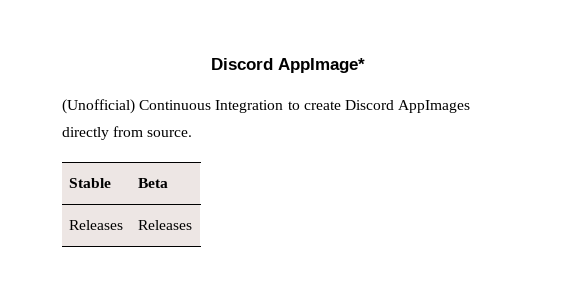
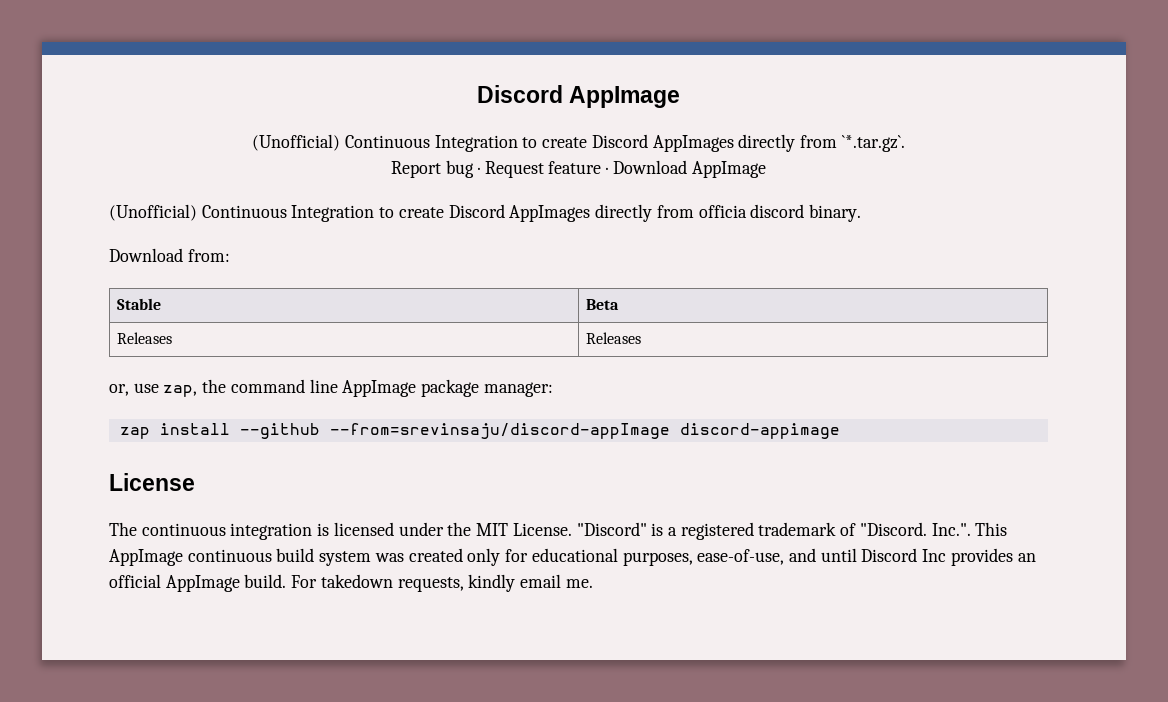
[211,58,365,73] [62,99,471,114] [62,126,193,140] [69,178,112,188] [138,178,169,188] [69,220,124,230] [138,220,193,230] Discord AppImage* // (Unofficial) Continuous Integration to create Discord AppImages directly from source. // Stable | Beta // Releases | Releases -> [476,85,681,108] [252,134,905,152] [391,160,766,178] [109,204,861,222] [109,248,230,262] [116,298,161,310] [585,299,619,310] [116,332,172,344] [585,332,641,344] [109,379,553,397] [119,423,840,439] [109,473,195,491] [109,522,1008,540] [109,548,1036,566] [109,574,593,592] Discord AppImage // (Unofficial) Continuous Integration to create Discord AppImages directly from `*.tar.gz`. // Report bug · Request feature · Download AppImage // (Unofficial) Continuous Integration to create Discord AppImages directly from officia discord binary. // Download from: // Stable | Beta // Releases | Releases // or, use zap, the command line AppImage package manager: // zap install --github --from=srevinsaju/discord-appImage discord-appimage // License // The continuous integration is licensed under the MIT License. "Discord" is a registered trademark of "Discord. Inc.". This AppImage continuous build system was created only for educational purposes, ease-of-use, and until Discord Inc provides an official AppImage build. For takedown requests, kindly email me.

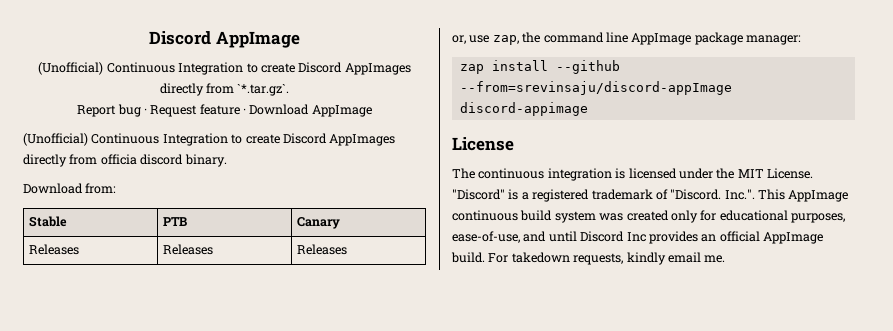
[585,299,619,310] [116,332,172,344] [585,332,641,344] Beta // Releases | Releases -> [162,217,187,226] [296,217,340,229] [28,244,79,255] [162,244,213,255] [296,244,347,255] PTB | Canary // Releases | Releases | Releases

